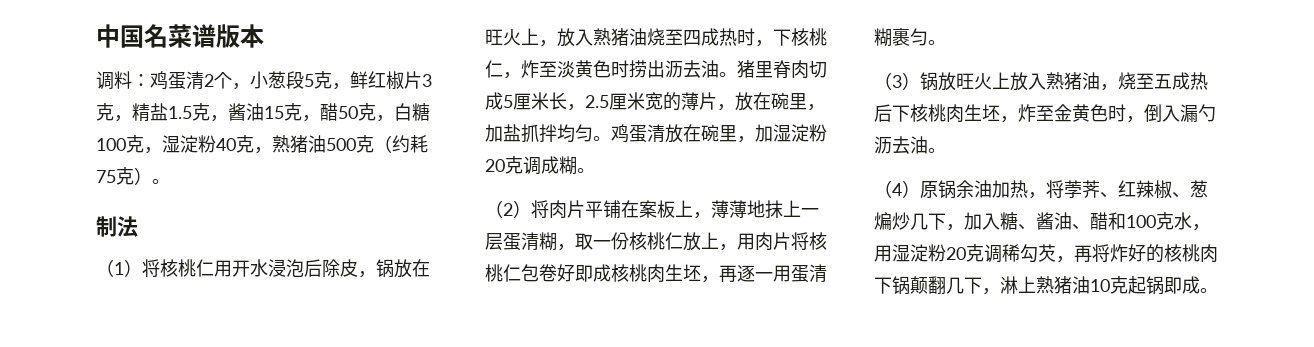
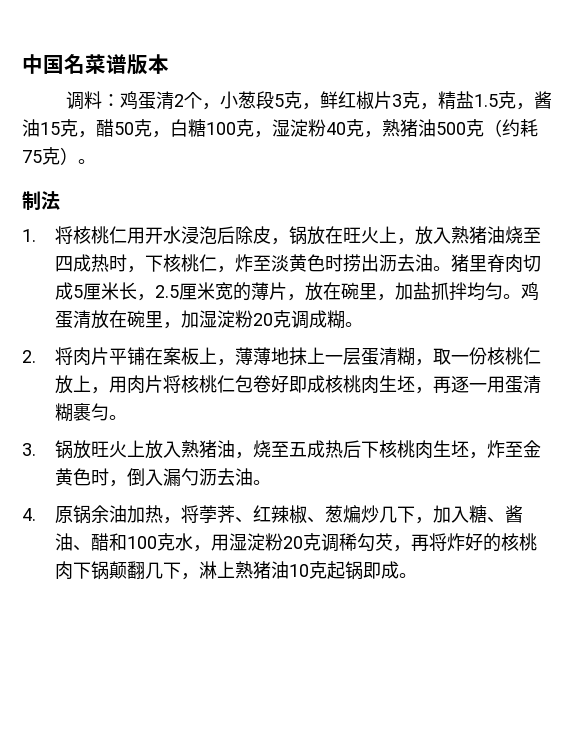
[96,259,142,277] （1） -> [22,229,36,242] 1.
[485,200,531,218] （2） -> [22,350,36,363] 2.
[874,72,920,90] （3） -> [22,443,36,456] 3.
[874,180,920,198] （4） -> [22,508,36,521] 4.

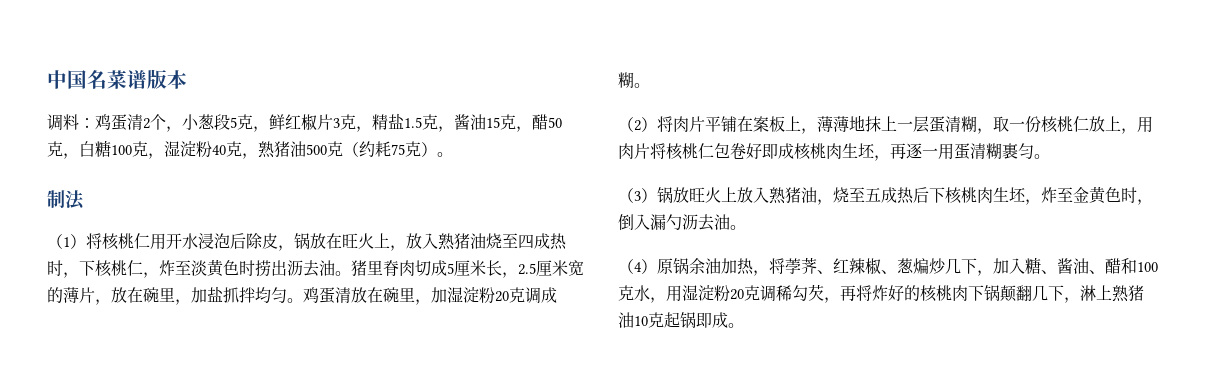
[22,229,36,242] 1. -> [47,234,86,249] （1）
[22,350,36,363] 2. -> [618,117,657,132] （2）
[22,443,36,456] 3. -> [618,188,657,203] （3）
[22,508,36,521] 4. -> [618,259,657,274] （4）

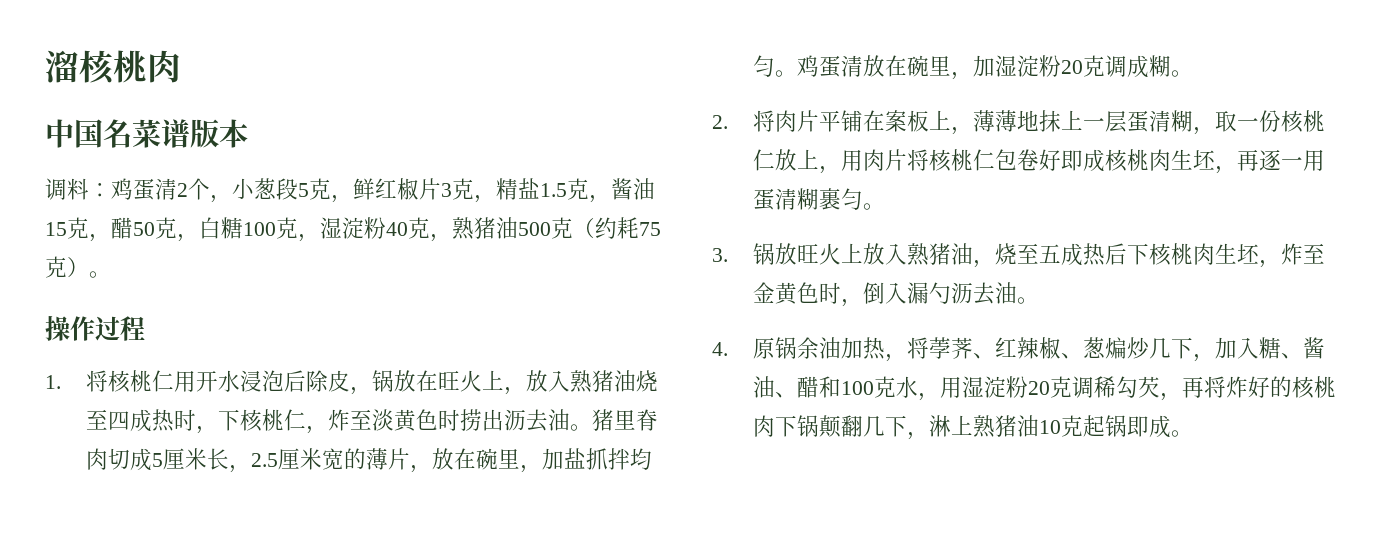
(47, 79) none -> [45,50,181,85] 溜核桃肉 //
[47,190,85,210] [47,234,86,249] 制法 // （1） -> [45,316,145,341] [45,375,61,389] 操作过程 // 1.
[618,117,657,132] （2） -> [712,115,728,129] 2.
[618,188,657,203] （3） -> [712,248,728,262] 3.
[618,259,657,274] （4） -> [712,342,728,356] 4.

